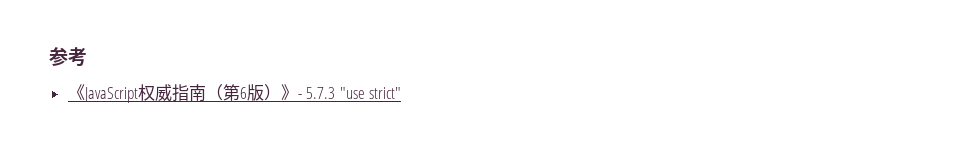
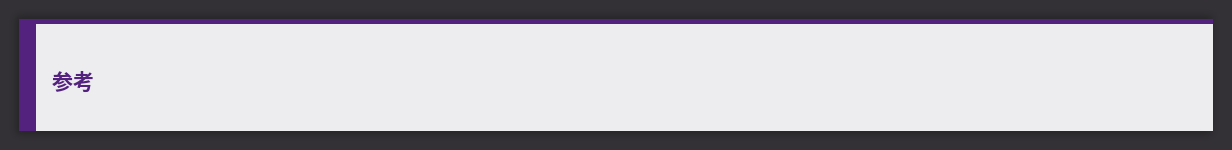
[67,84,402,103] // 《JavaScript权威指南（第6版）》- 5.7.3 "use strict" -> (94, 82) none

